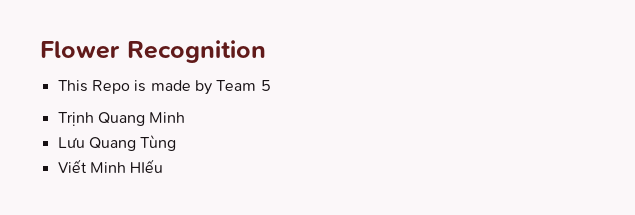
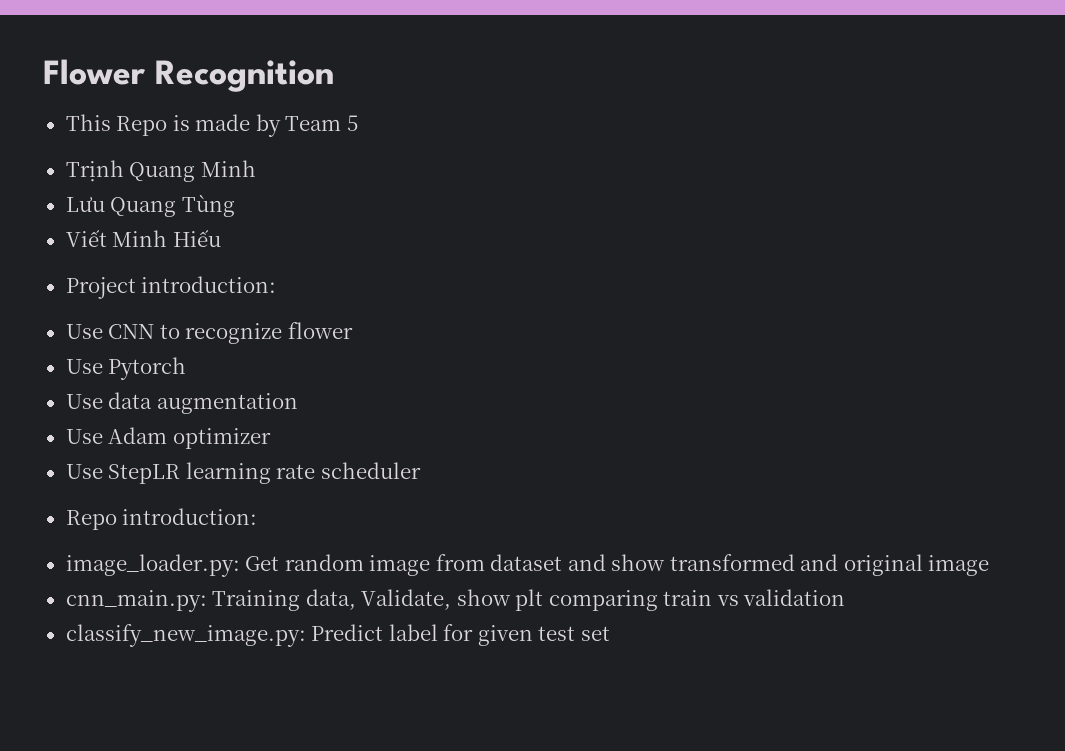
[130,159,164,173] HIếu -> [172,230,221,247] [65,276,277,299] [65,322,353,344] [65,357,187,380] [65,392,298,414] [65,427,271,449] [65,462,421,484] [65,508,258,530] [65,554,990,577] [65,589,846,612] [65,624,610,647] Hiếu // Project introduction: // Use CNN to recognize flower // Use Pytorch // Use data augmentation // Use Adam optimizer // Use StepLR learning rate scheduler // Repo introduction: // image_loader.py: Get random image from dataset and show transformed and original image // cnn_main.py: Training data, Validate, show plt comparing train vs validation // classify_new_image.py: Predict label for given test set

